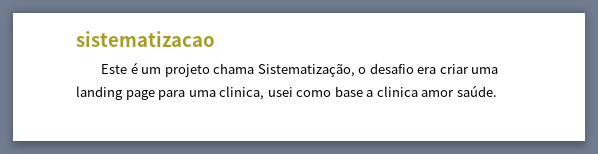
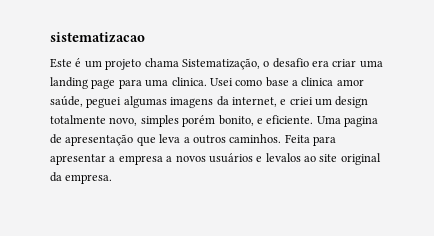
[219,86,293,100] clinica, usei -> [171,77,233,86] clinica. Usei
[456,85,497,97] saúde. -> [50,95,369,108] [50,115,378,127] [50,134,336,146] [50,153,381,165] [50,172,113,184] saúde, peguei algumas imagens da internet, e criei um design totalmente novo, simples porém bonito, e eficiente. Uma pagina de apresentação que leva a outros caminhos. Feita para apresentar a empresa a novos usuários e levalos ao site original da empresa.

